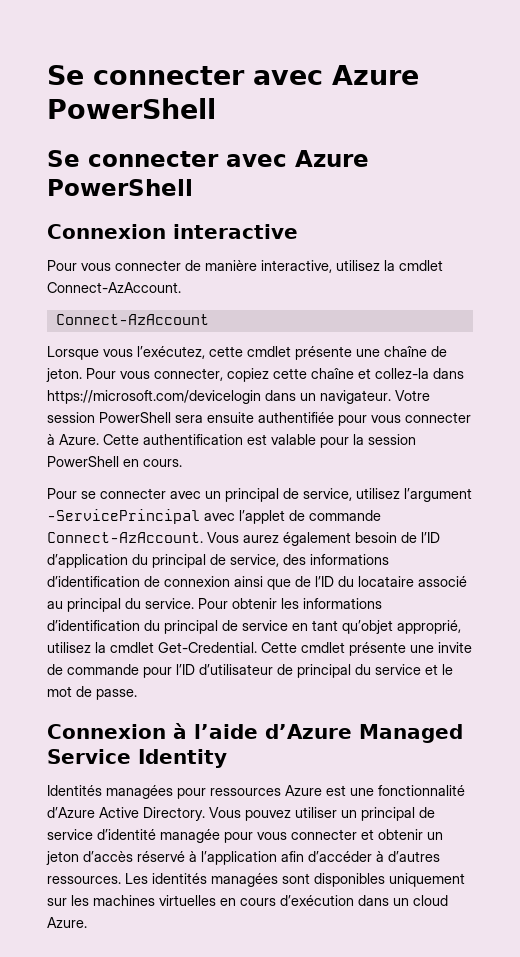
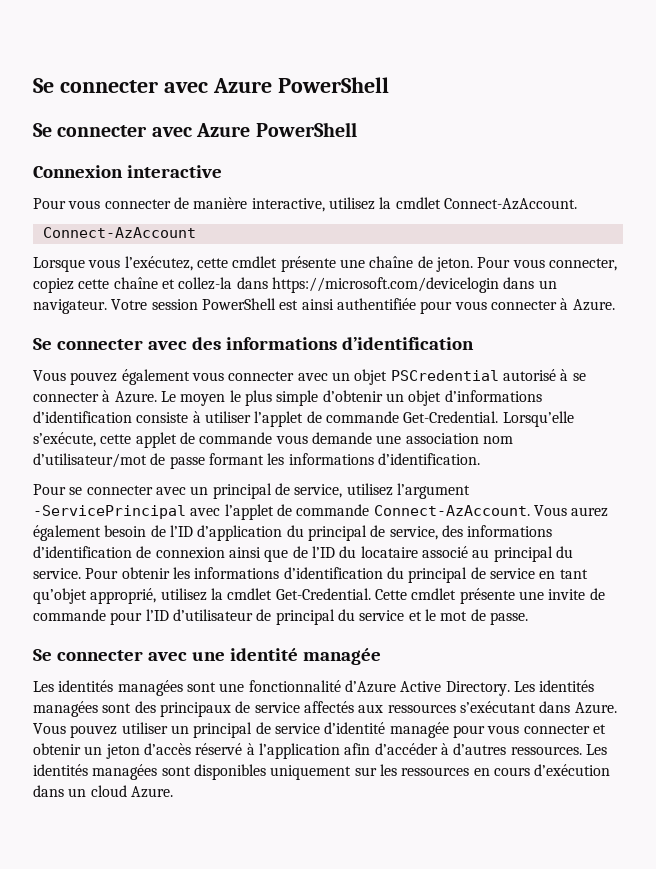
[175,412,254,423] sera ensuite -> [279,299,334,310] est ainsi
[103,434,416,448] [47,456,182,467] Cette authentification est valable pour la session PowerShell en cours. -> [33,337,474,350] [33,369,586,385] [33,390,542,406] [33,411,574,427] [33,432,513,448] [33,453,480,469] // Se connecter avec des informations d’identification // Vous pouvez également vous connecter avec un objet PSCredential autorisé à se connecter à Azure. Le moyen le plus simple d’obtenir un objet d’informations d’identification consiste à utiliser l’applet de commande Get-Credential. Lorsqu’elle s’exécute, cette applet de commande vous demande une association nom d’utilisateur/mot de passe formant les informations d’identification.
[47,723,463,743] [47,749,227,768] [47,785,346,799] Connexion à l’aide d’Azure Managed Service Identity // Identités managées pour ressources Azure est -> [33,648,381,665] [33,680,216,696] Se connecter avec une identité managée // Les identités managées sont
(205, 814) none -> [513,680,595,692] [33,701,617,717] Les identités managées sont des principaux de service affectés aux ressources s’exécutant dans Azure.
[93,895,216,906] machines virtuelles -> [401,767,470,776] ressources

